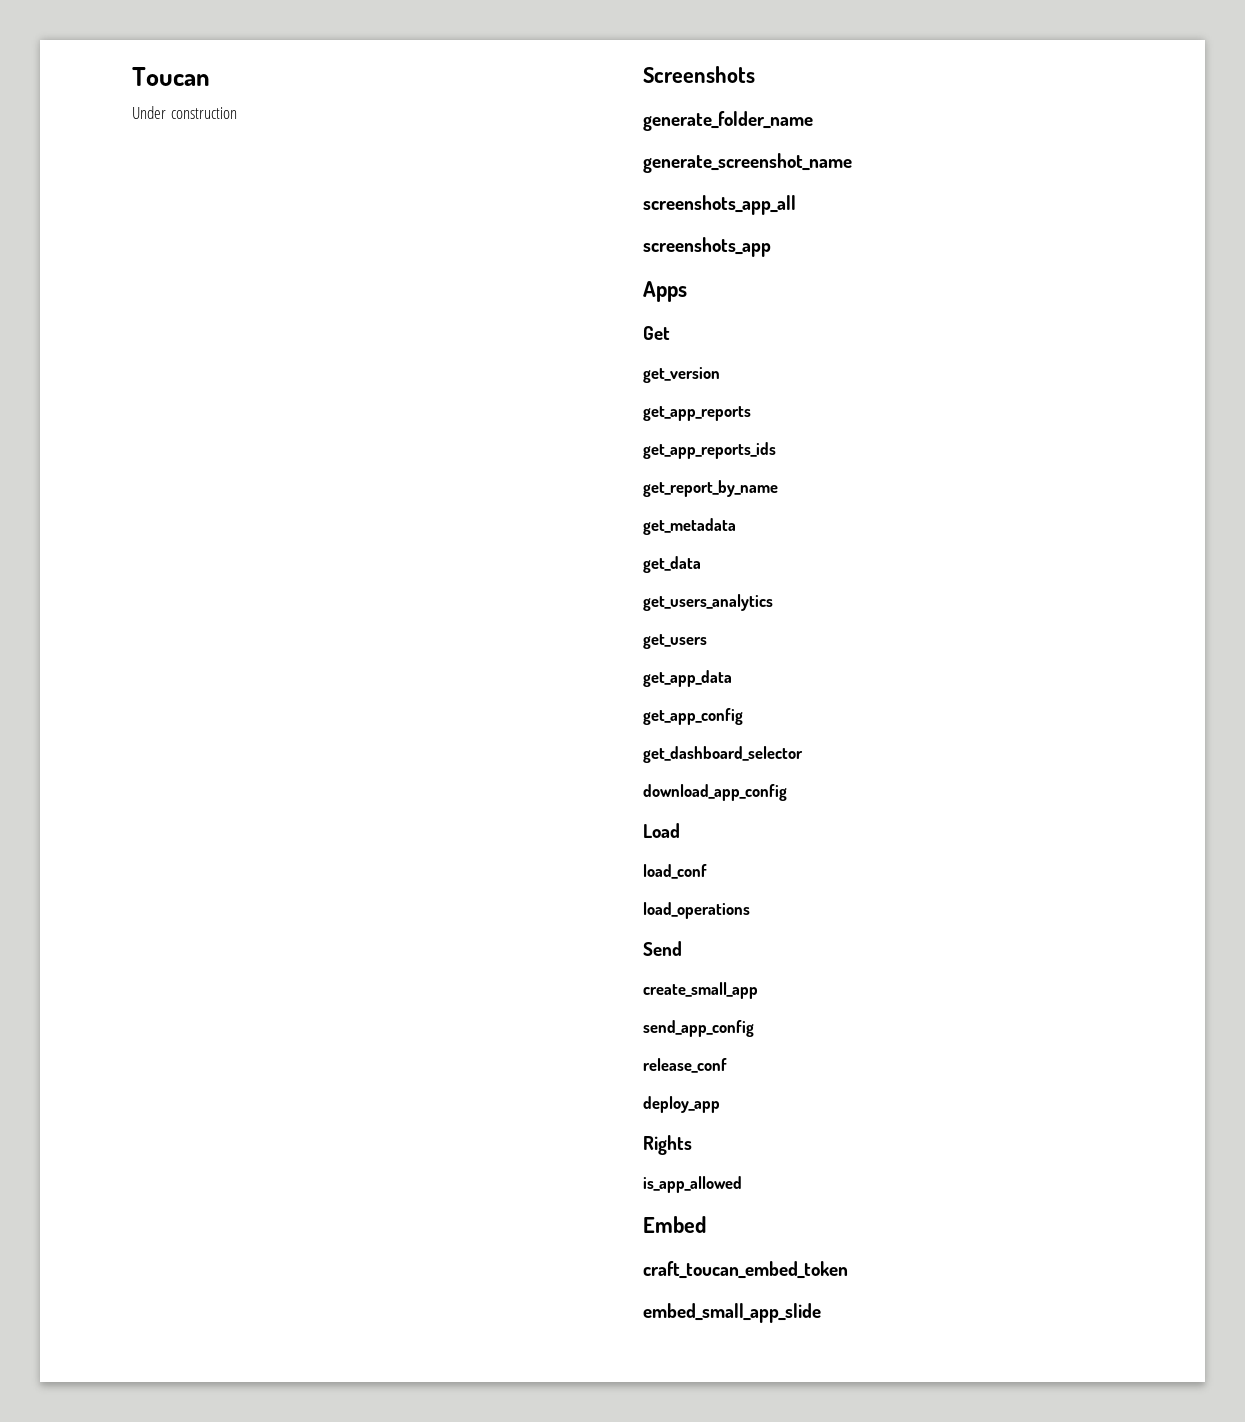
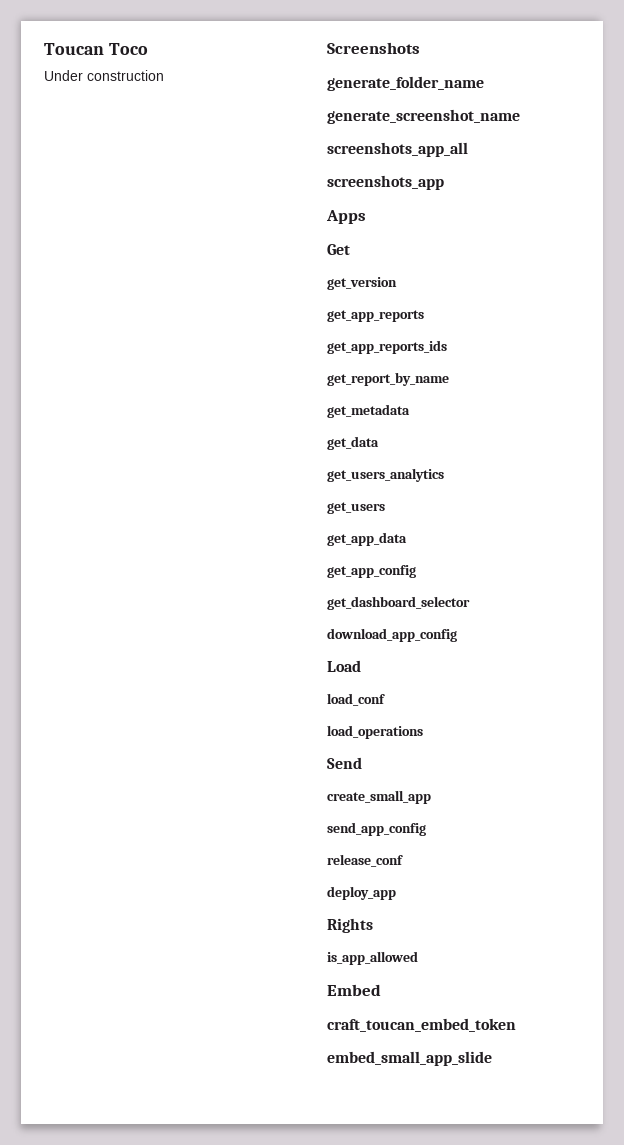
(210, 76) none -> [108,43,148,55] Toco

